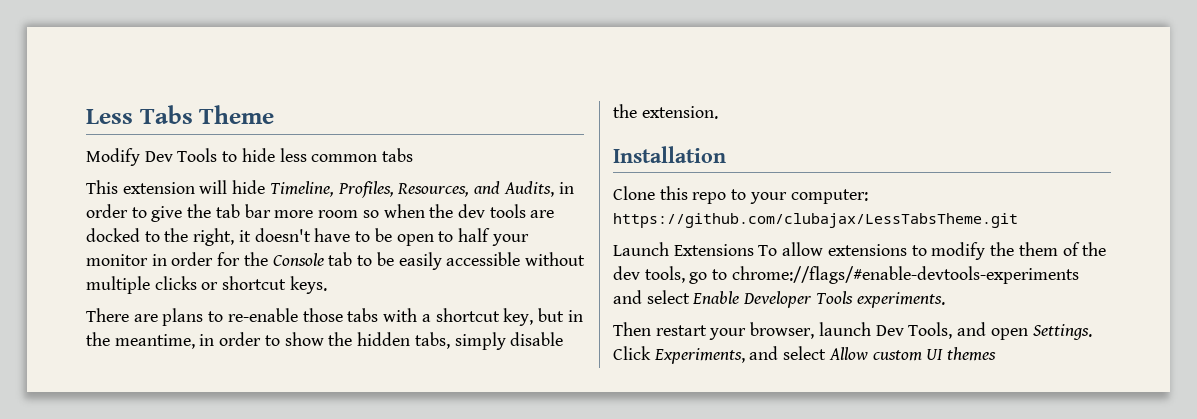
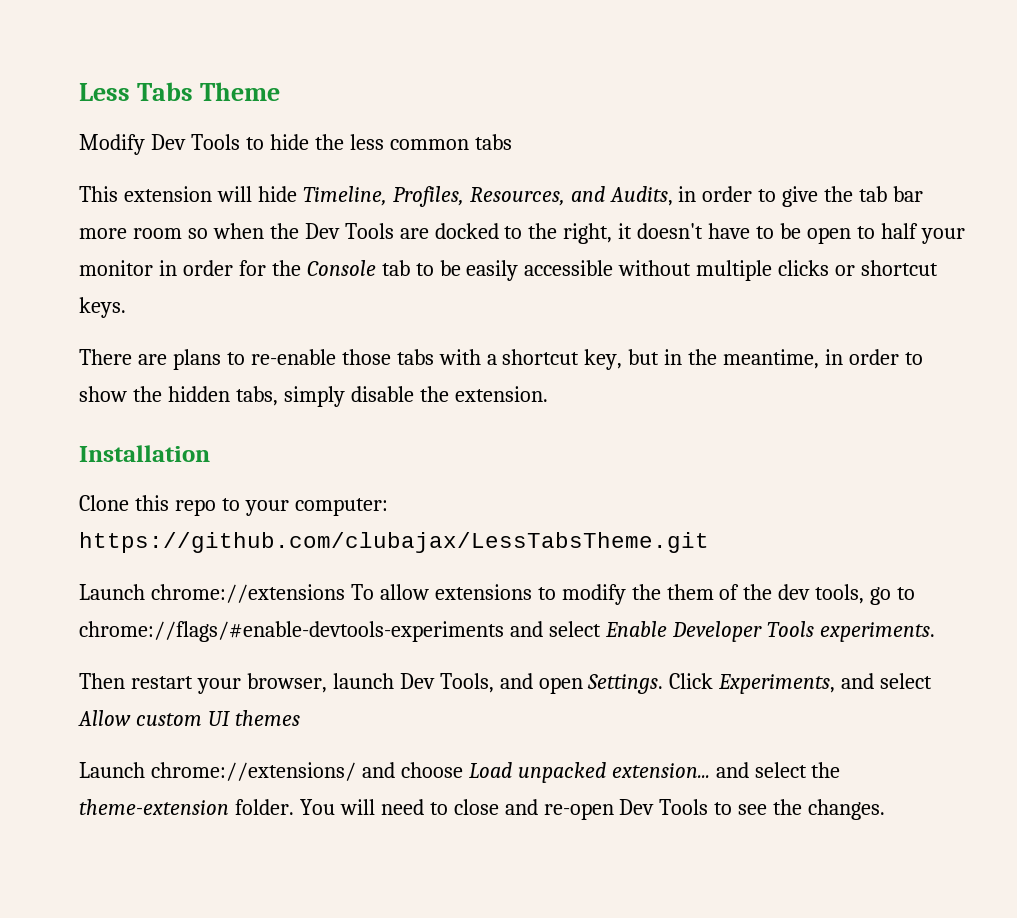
(275, 155) none -> [314,134,344,150] the
[457,204,526,218] dev tools -> [304,223,394,239] Dev Tools
[673,244,754,256] Extensions -> [150,584,345,603] chrome://extensions
(997, 354) none -> [79,762,841,783] [79,799,886,820] // Launch chrome://extensions/ and choose Load unpacked extension... and select the theme-extension folder. You will need to close and re-open Dev Tools to see the changes.

